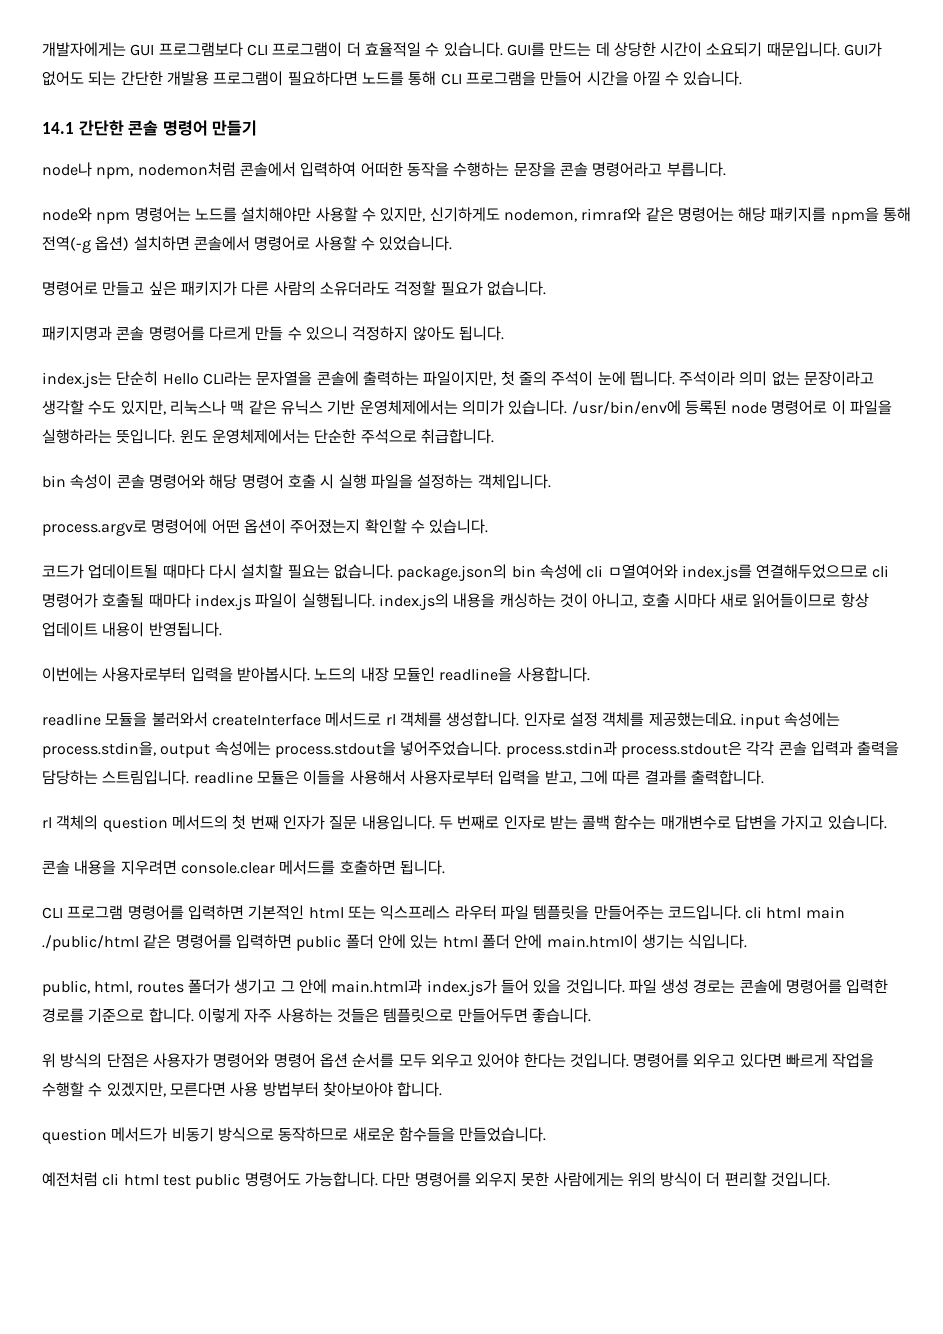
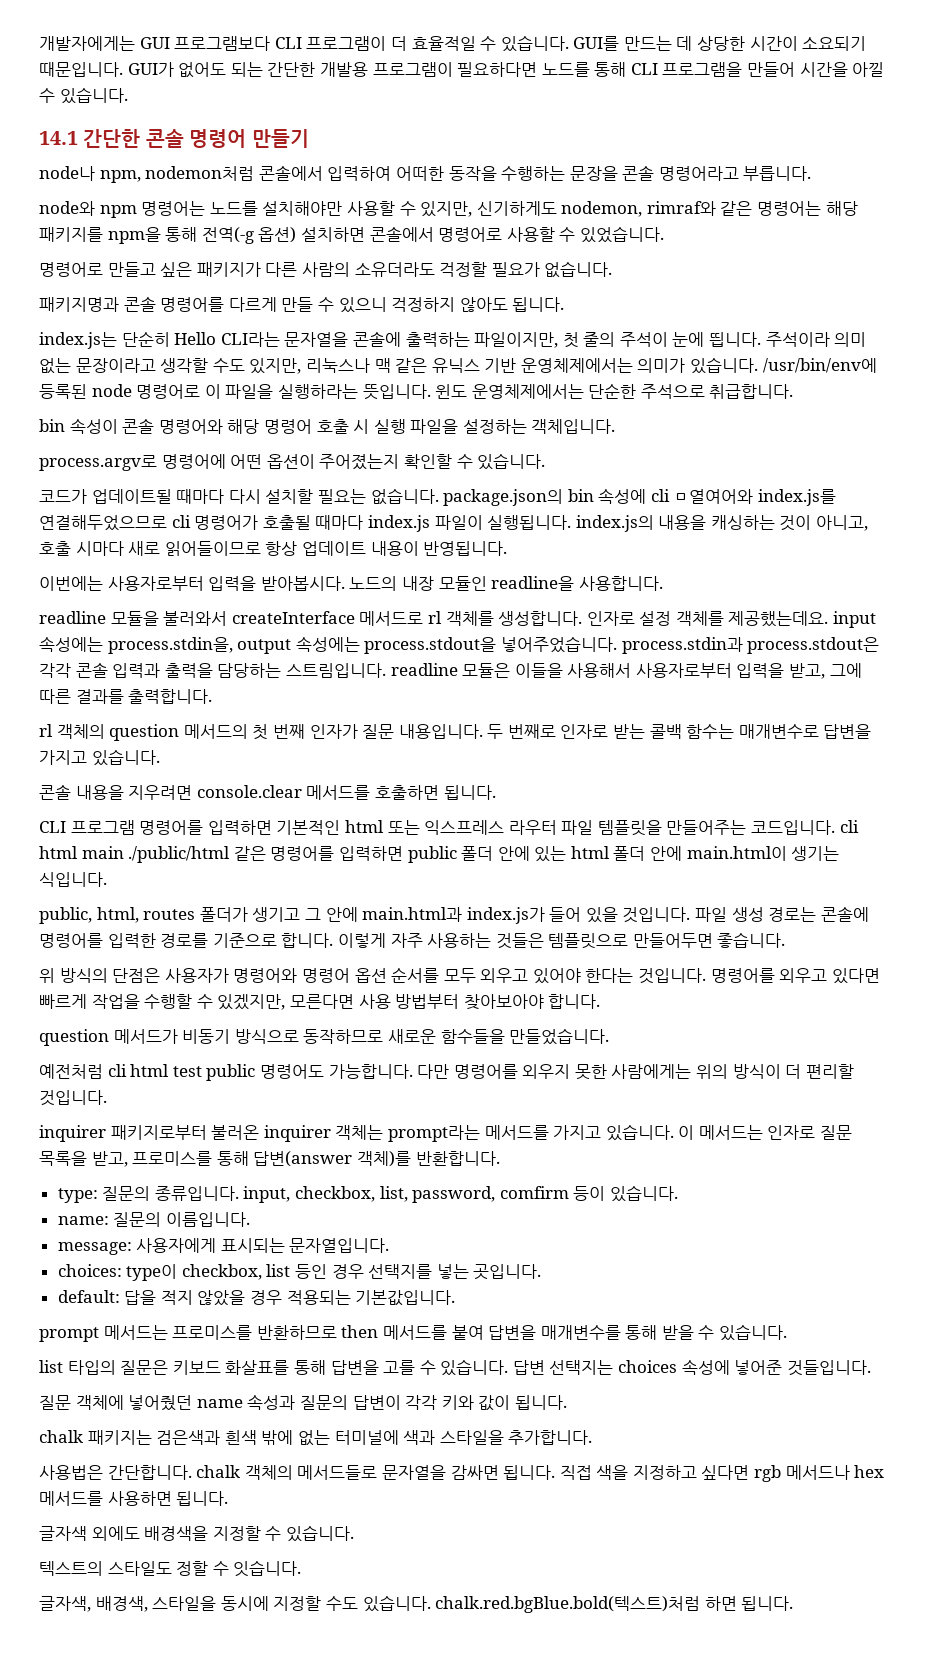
(831, 1179) none -> [39,1124,853,1142] [39,1151,500,1167] [57,1185,679,1203] [57,1212,250,1227] [57,1238,390,1255] [57,1264,542,1281] [57,1290,456,1306] [39,1324,788,1342] [39,1359,871,1376] [39,1394,567,1411] [39,1430,593,1446] [39,1465,885,1482] [39,1491,229,1506] [39,1525,354,1542] [39,1560,302,1577] [39,1595,794,1613] // inquirer 패키지로부터 불러온 inquirer 객체는 prompt라는 메서드를 가지고 있습니다. 이 메서드는 인자로 질문 목록을 받고, 프로미스를 통해 답변(answer 객체)를 반환합니다. // type: 질문의 종류입니다. input, checkbox, list, password, comfirm 등이 있습니다. // name: 질문의 이름입니다. // message: 사용자에게 표시되는 문자열입니다. // choices: type이 checkbox, list 등인 경우 선택지를 넣는 곳입니다. // default: 답을 적지 않았을 경우 적용되는 기본값입니다. // prompt 메서드는 프로미스를 반환하므로 then 메서드를 붙여 답변을 매개변수를 통해 받을 수 있습니다. // list 타입의 질문은 키보드 화살표를 통해 답변을 고를 수 있습니다. 답변 선택지는 choices 속성에 넣어준 것들입니다. // 질문 객체에 넣어줬던 name 속성과 질문의 답변이 각각 키와 값이 됩니다. // chalk 패키지는 검은색과 흰색 밖에 없는 터미널에 색과 스타일을 추가합니다. // 사용법은 간단합니다. chalk 객체의 메서드들로 문자열을 감싸면 됩니다. 직접 색을 지정하고 싶다면 rgb 메서드나 hex 메서드를 사용하면 됩니다. // 글자색 외에도 배경색을 지정할 수 있습니다. // 텍스트의 스타일도 정할 수 잇습니다. // 글자색, 배경색, 스타일을 동시에 지정할 수도 있습니다. chalk.red.bgBlue.bold(텍스트)처럼 하면 됩니다.

